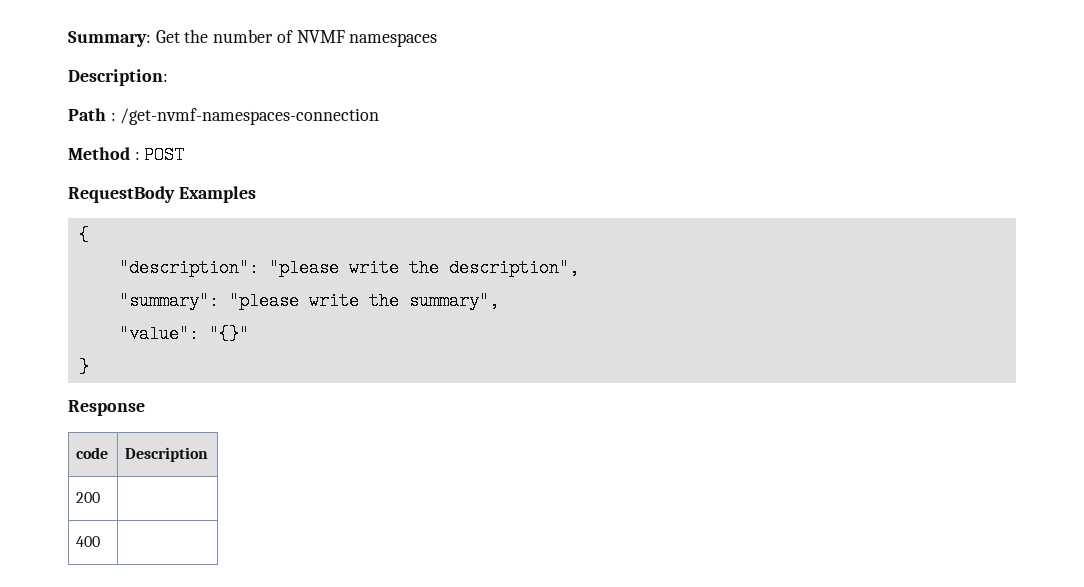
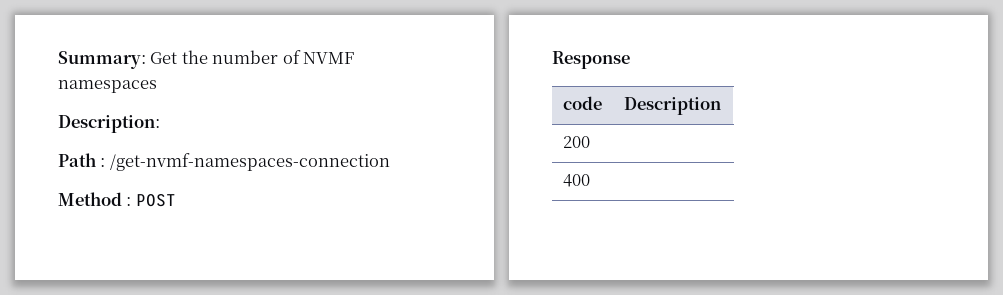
[68,186,256,203] [78,226,89,244] [118,259,579,277] [118,292,499,310] [118,325,249,343] [78,358,89,376] // RequestBody Examples // { // "description": "please write the description", // "summary": "please write the summary", // "value": "{}" // } -> (176, 200) none

